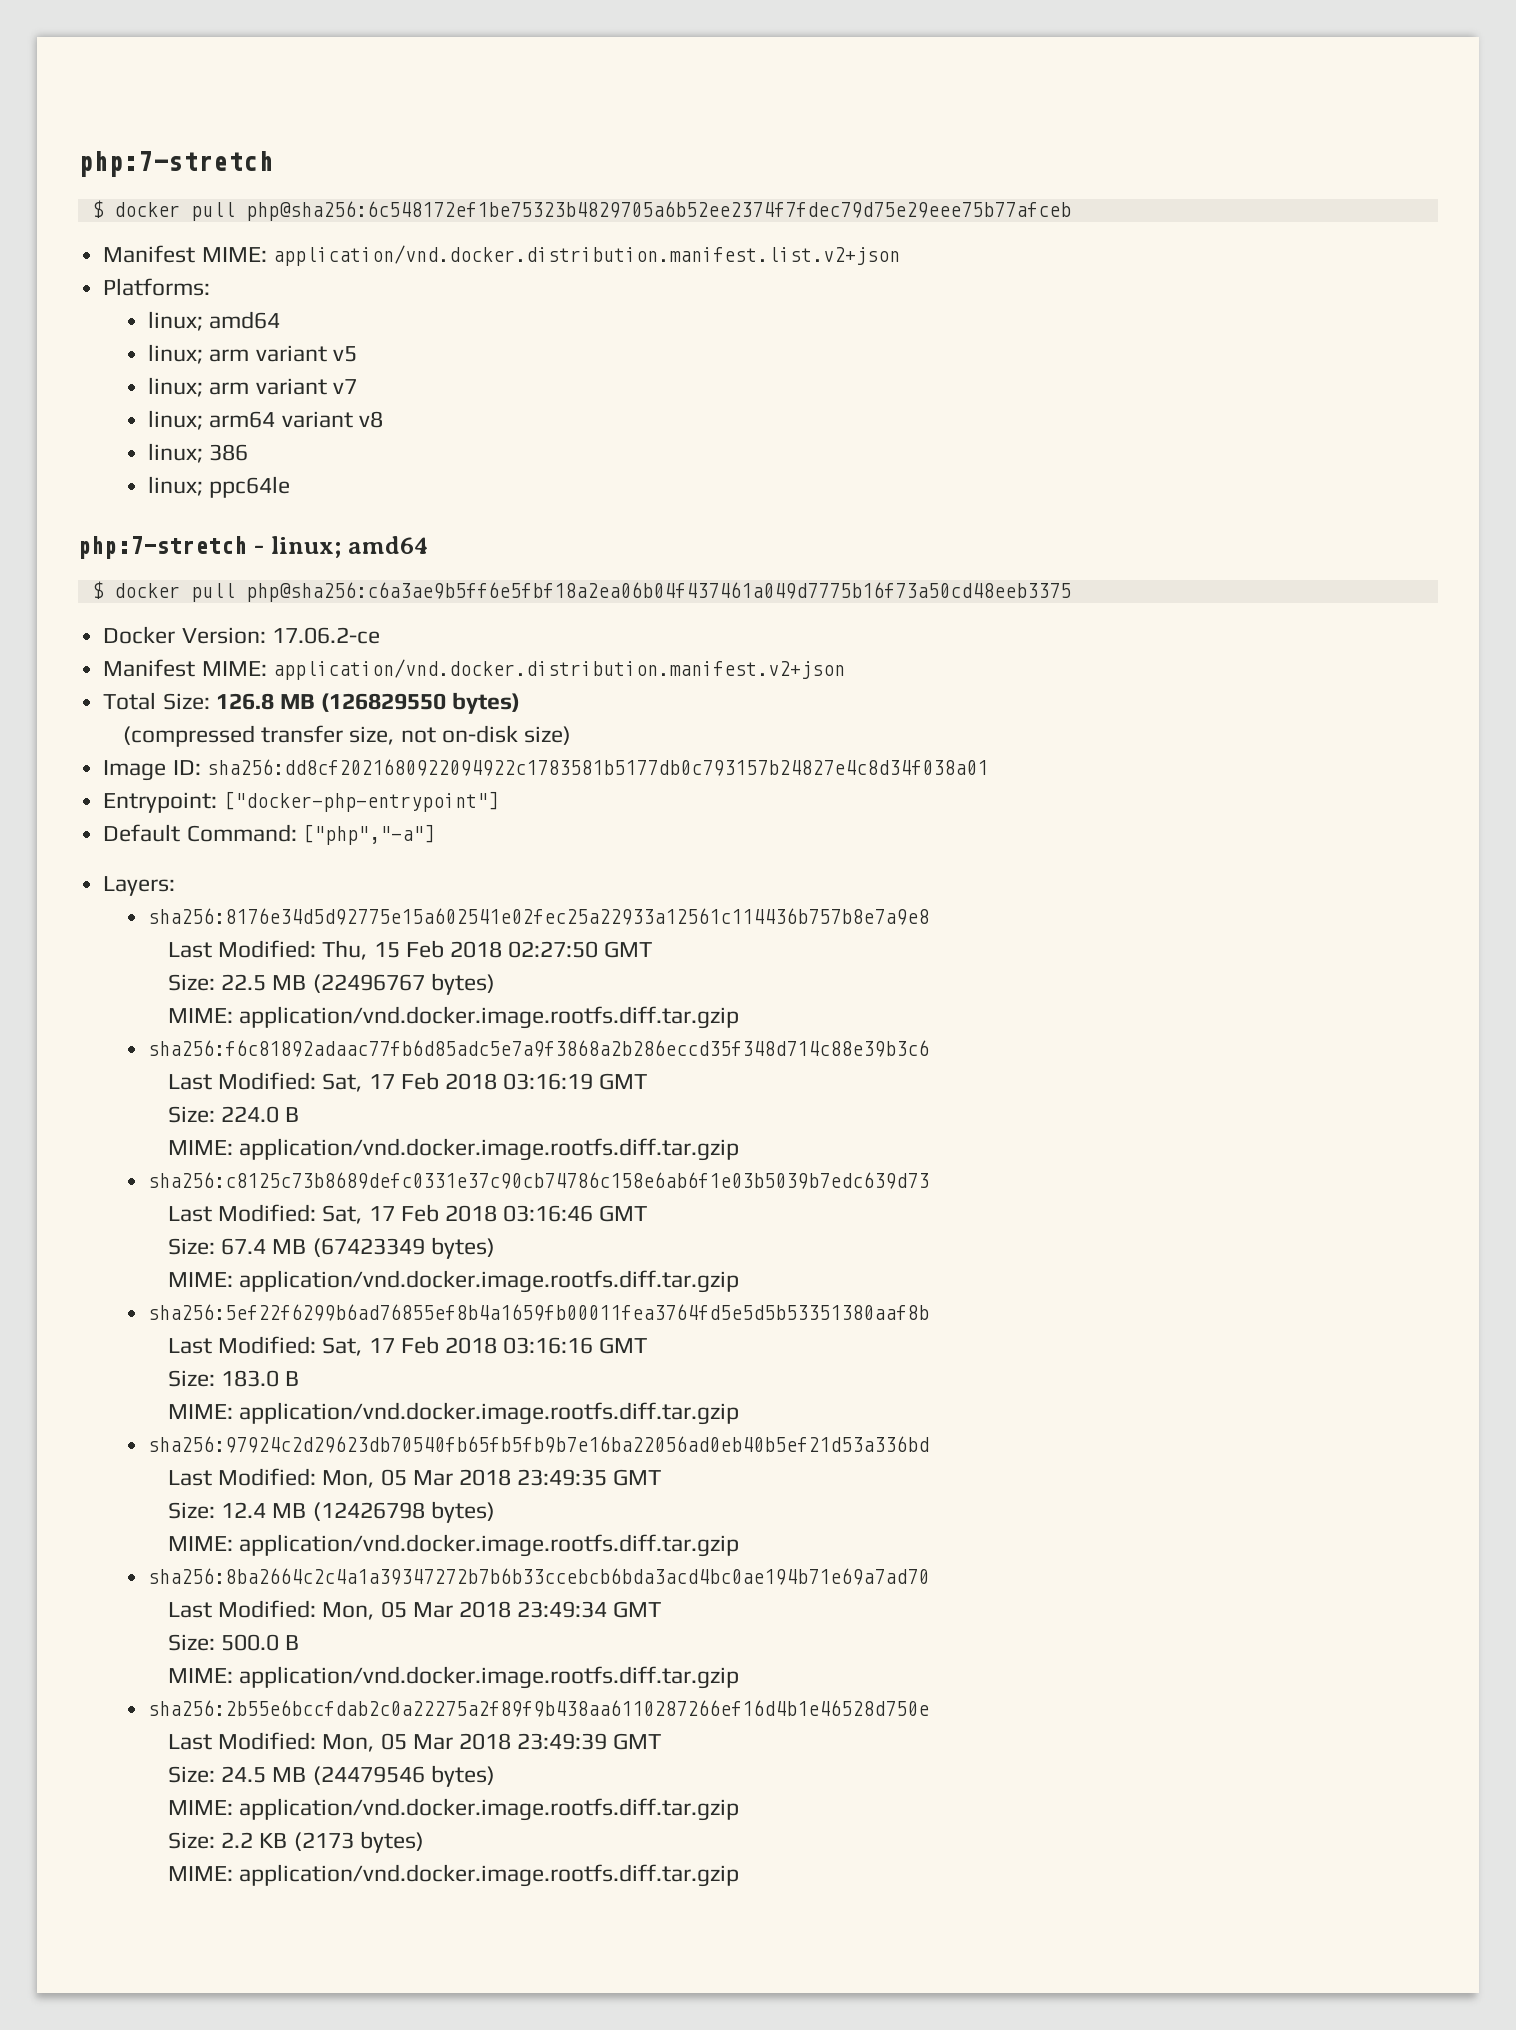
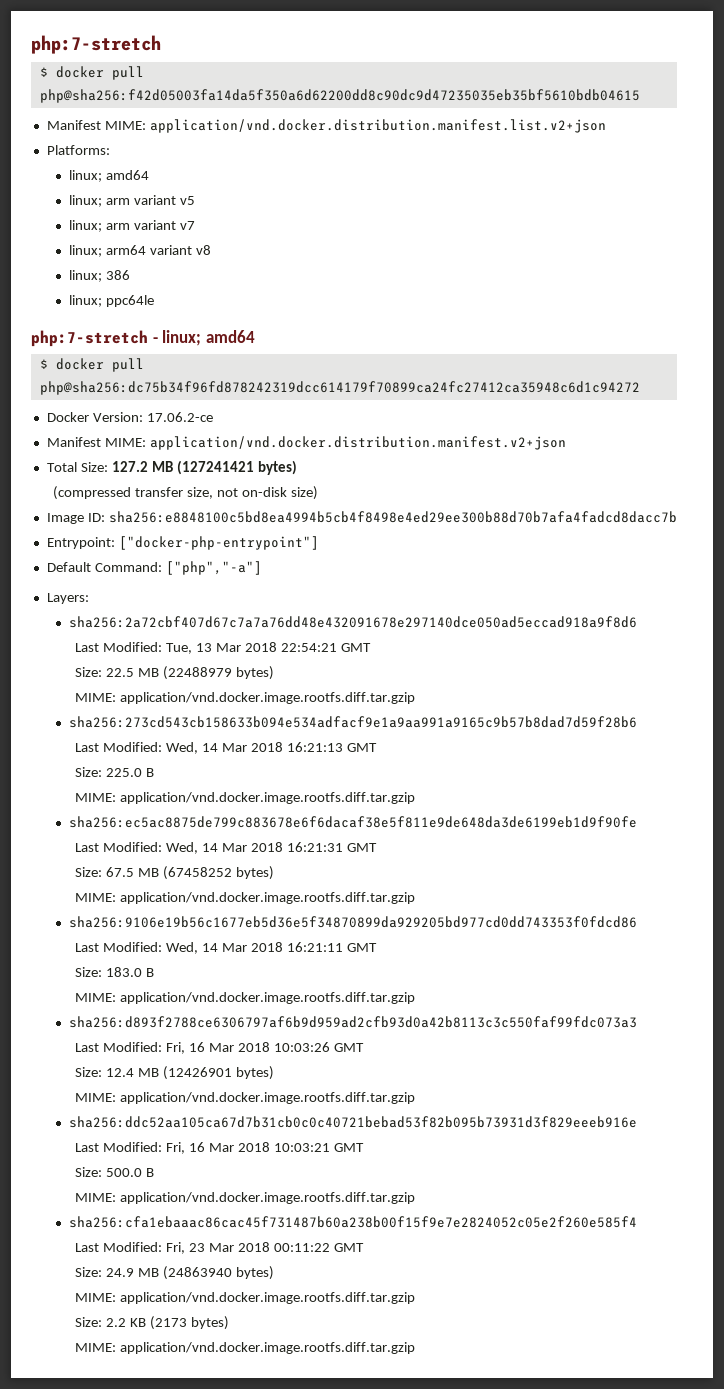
[245,201,1071,221] php@sha256:6c548172ef1be75323b4829705a6b52ee2374f7fdec79d75e29eee75b77afceb -> [39,89,640,103] php@sha256:f42d05003fa14da5f350a6d62200dd8c90dc9d47235035eb35bf5610bdb04615
[245,582,1071,602] php@sha256:c6a3ae9b5ff6e5fbf18a2ea06b04f437461a049d7775b16f73a50cd48eeb3375 -> [39,381,640,395] php@sha256:dc75b34f96fd878242319dcc614179f70899ca24fc27412ca35948c6d1c94272
[215,693,447,712] 126.8 MB (126829550 -> [111,460,254,475] 127.2 MB (127241421
[206,759,988,776] sha256:dd8cf2021680922094922c1783581b5177db0c793157b24827e4c8d34f038a01 -> [108,511,677,523] sha256:e8848100c5bd8ea4994b5cb4f8498e4ed29ee300b88d70b7afa4fadcd8dacc7b
[148,908,930,925] [167,940,599,960] sha256:8176e34d5d92775e15a602541e02fec25a22933a12561c114436b757b8e7a9e8 // Last Modified: Thu, 15 Feb 2018 02:27:50 -> [69,616,638,628] [75,642,337,654] sha256:2a72cbf407d67c7a7a76dd48e432091678e297140dce050ad5eccad918a9f8d6 // Last Modified: Tue, 13 Mar 2018 22:54:21
[312,973,495,995] [167,1006,740,1029] [148,1040,930,1057] [167,1072,648,1092] [167,1106,300,1123] [167,1138,740,1161] [148,1172,930,1189] [167,1204,648,1224] [167,1237,495,1259] [167,1270,740,1293] [148,1304,930,1321] [167,1336,594,1356] (22496767 bytes) // MIME: application/vnd.docker.image.rootfs.diff.tar.gzip // sha256:f6c81892adaac77fb6d85adc5e7a9f3868a2b286eccd35f348d714c88e39b3c6 // Last Modified: Sat, 17 Feb 2018 03:16:19 GMT // Size: 224.0 B // MIME: application/vnd.docker.image.rootfs.diff.tar.gzip // sha256:c8125c73b8689defc0331e37c90cb74786c158e6ab6f1e03b5039b7edc639d73 // Last Modified: Sat, 17 Feb 2018 03:16:46 GMT // Size: 67.4 MB (67423349 bytes) // MIME: application/vnd.docker.image.rootfs.diff.tar.gzip // sha256:5ef22f6299b6ad76855ef8b4a1659fb00011fea3764fd5e5d5b53351380aaf8b // Last Modified: Sat, 17 Feb 2018 03:16:16 -> [162,666,274,680] [75,692,416,704] [69,716,638,728] [75,742,377,754] [75,767,155,777] [75,792,416,804] [69,816,638,828] [75,842,377,854] [75,866,274,880] [75,892,416,904] [69,916,638,928] [75,942,343,954] (22488979 bytes) // MIME: application/vnd.docker.image.rootfs.diff.tar.gzip // sha256:273cd543cb158633b094e534adfacf9e1a9aa991a9165c9b57b8dad7d59f28b6 // Last Modified: Wed, 14 Mar 2018 16:21:13 GMT // Size: 225.0 B // MIME: application/vnd.docker.image.rootfs.diff.tar.gzip // sha256:ec5ac8875de799c883678e6f6dacaf38e5f811e9de648da3de6199eb1d9f90fe // Last Modified: Wed, 14 Mar 2018 16:21:31 GMT // Size: 67.5 MB (67458252 bytes) // MIME: application/vnd.docker.image.rootfs.diff.tar.gzip // sha256:9106e19b56c1677eb5d36e5f34870899da929205bd977cd0dd743353f0fdcd86 // Last Modified: Wed, 14 Mar 2018 16:21:11
[148,1436,930,1453] [167,1468,608,1488] sha256:97924c2d29623db70540fb65fb5fb9b7e16ba22056ad0eb40b5ef21d53a336bd // Last Modified: Mon, 05 Mar 2018 23:49:35 -> [69,1016,638,1028] [75,1042,330,1054] sha256:d893f2788ce6306797af6b9d959ad2cfb93d0a42b8113c3c550faf99fdc073a3 // Last Modified: Fri, 16 Mar 2018 10:03:26
[312,1501,495,1523] [167,1534,740,1557] [148,1568,930,1585] [167,1600,608,1620] (12426798 bytes) // MIME: application/vnd.docker.image.rootfs.diff.tar.gzip // sha256:8ba2664c2c4a1a39347272b7b6b33ccebcb6bda3acd4bc0ae194b71e69a7ad70 // Last Modified: Mon, 05 Mar 2018 23:49:34 -> [162,1066,274,1080] [75,1092,416,1104] [69,1116,638,1128] [75,1142,330,1154] (12426901 bytes) // MIME: application/vnd.docker.image.rootfs.diff.tar.gzip // sha256:ddc52aa105ca67d7b31cb0c0c40721bebad53f82b095b73931d3f829eeeb916e // Last Modified: Fri, 16 Mar 2018 10:03:21
[148,1700,930,1717] [167,1732,662,1752] [167,1766,425,1785] sha256:2b55e6bccfdab2c0a22275a2f89f9b438aa6110287266ef16d4b1e46528d750e // Last Modified: Mon, 05 Mar 2018 23:49:39 GMT // Size: 24.5 MB (24479546 -> [69,1216,638,1228] [75,1242,364,1254] [75,1266,232,1280] sha256:cfa1ebaaac86cac45f731487b60a238b00f15f9e7e2824052c05e2f260e585f4 // Last Modified: Fri, 23 Mar 2018 00:11:22 GMT // Size: 24.9 MB (24863940

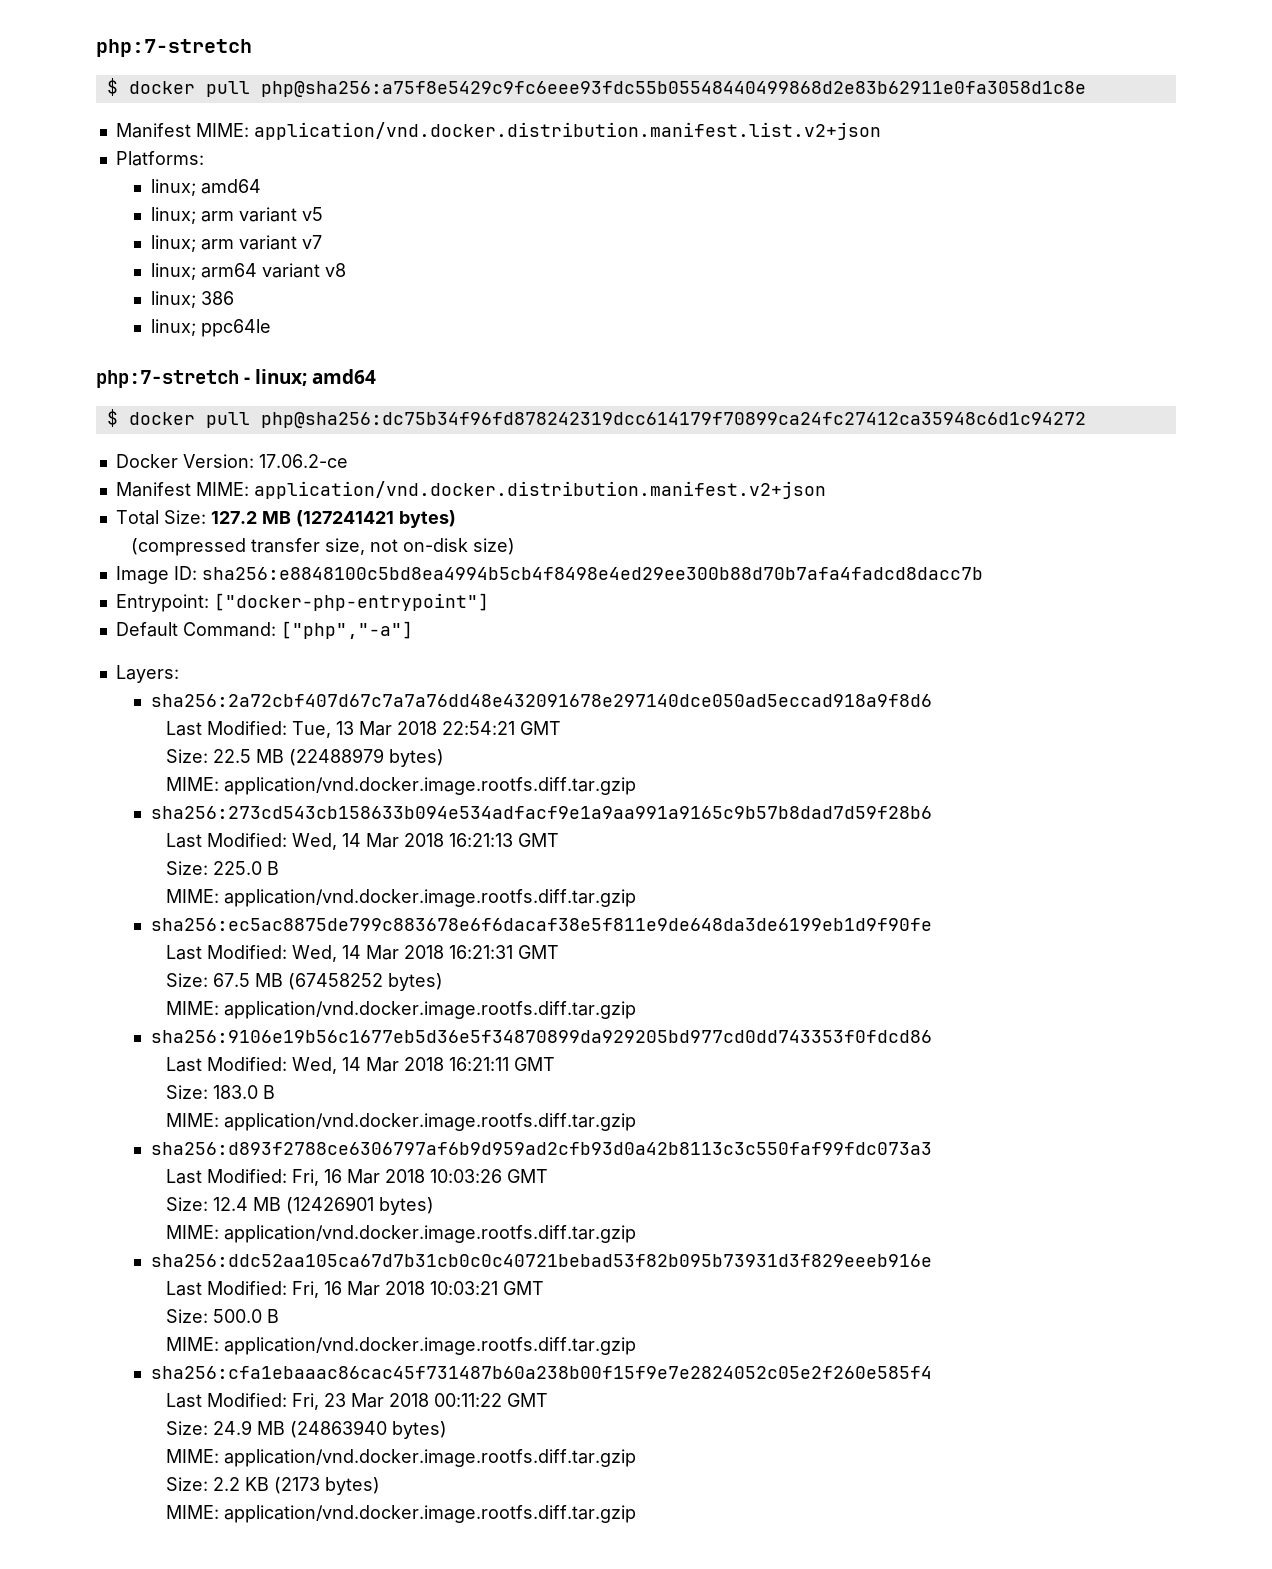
[39,89,640,103] php@sha256:f42d05003fa14da5f350a6d62200dd8c90dc9d47235035eb35bf5610bdb04615 -> [260,81,1086,97] php@sha256:a75f8e5429c9fc6eee93fdc55b05548440499868d2e83b62911e0fa3058d1c8e

